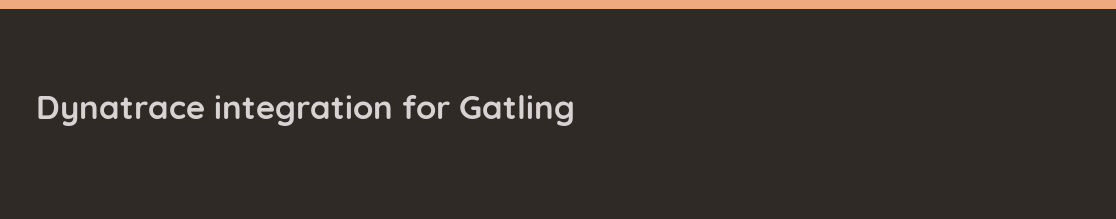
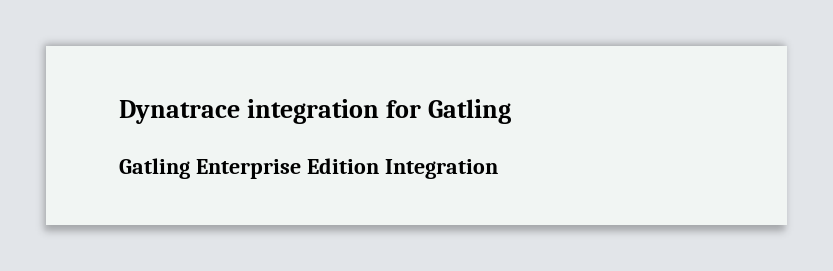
(575, 110) none -> [119,158,498,179] // Gatling Enterprise Edition Integration

